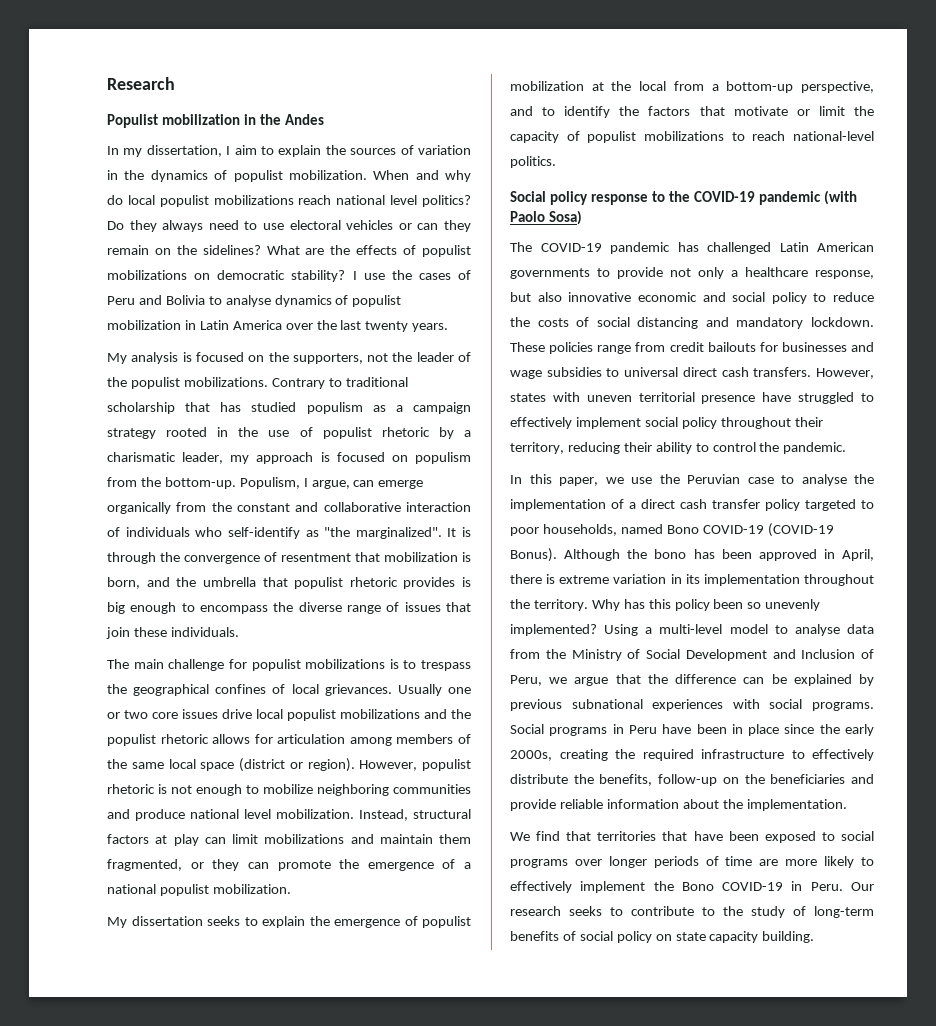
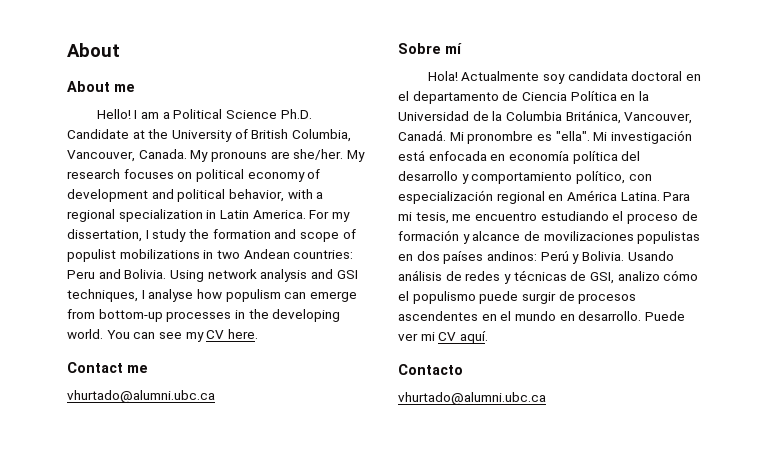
[107,77,175,90] [107,114,325,128] [107,145,471,157] [107,170,471,182] [107,195,472,207] [107,220,472,232] [107,245,471,257] [107,270,471,282] [107,295,402,307] [107,320,449,332] [107,352,472,364] [107,377,408,389] [107,402,472,414] [107,427,471,439] [107,452,472,464] [107,477,424,489] [107,502,471,514] [107,527,471,539] [107,552,471,564] [107,577,471,589] [107,602,471,614] [106,627,239,639] [107,659,471,671] [107,684,471,696] [107,709,471,721] [107,734,471,746] [107,758,471,772] [107,784,471,796] [107,809,471,821] [107,834,471,846] [107,859,471,871] [107,884,291,896] [107,916,471,928] [510,81,874,93] [510,106,874,118] [510,131,874,143] [510,156,556,168] [510,190,858,205] [510,210,583,225] [510,242,874,254] [510,267,874,279] [510,292,874,304] [510,317,874,329] [510,342,874,354] [510,367,874,379] [510,392,875,404] [510,417,823,429] [510,442,847,454] [510,474,874,486] [510,499,874,511] [510,523,834,537] [510,548,874,562] [510,574,874,586] [510,599,821,611] [510,624,874,636] [510,649,874,661] [510,674,874,686] [510,699,874,711] [510,724,874,736] [510,749,874,761] [510,774,874,786] [510,799,847,811] [510,831,874,843] [510,856,874,868] [510,881,874,893] [510,906,874,918] [510,931,815,943] Research // Populist mobilization in the Andes // In my dissertation, I aim to explain the sources of variation in the dynamics of populist mobilization. When and why do local populist mobilizations reach national level politics? Do they always need to use electoral vehicles or can they remain on the sidelines? What are the effects of populist mobilizations on democratic stability? I use the cases of Peru and Bolivia to analyse dynamics of populist mobilization in Latin America over the last twenty years. // My analysis is focused on the supporters, not the leader of the populist mobilizations. Contrary to traditional scholarship that has studied populism as a campaign strategy rooted in the use of populist rhetoric by a charismatic leader, my approach is focused on populism from the bottom-up. Populism, I argue, can emerge organically from the constant and collaborative interaction of individuals who self-identify as "the marginalized". It is through the convergence of resentment that mobilization is born, and the umbrella that populist rhetoric provides is big enough to encompass the diverse range of issues that join these individuals. // The main challenge for populist mobilizations is to trespass the geographical confines of local grievances. Usually one or two core issues drive local populist mobilizations and the populist rhetoric allows for articulation among members of the same local space (district or region). However, populist rhetoric is not enough to mobilize neighboring communities and produce national level mobilization. Instead, structural factors at play can limit mobilizations and maintain them fragmented, or they can promote the emergence of a national populist mobilization. // My dissertation seeks to explain the emergence of populist mobilization at the local from a bottom-up perspective, and to identify the factors that motivate or limit the capacity of populist mobilizations to reach national-level politics. // Social policy response to the COVID-19 pandemic (with Paolo Sosa) // The COVID-19 pandemic has challenged Latin American governments to provide not only a healthcare response, but also innovative economic and social policy to reduce the costs of social distancing and mandatory lockdown. These policies range from credit bailouts for businesses and wage subsidies to universal direct cash transfers. However, states with uneven territorial presence have struggled to effectively implement social policy throughout their territory, reducing their ability to control the pandemic. // In this paper, we use the Peruvian case to analyse the implementation of a direct cash transfer policy targeted to poor households, named Bono COVID-19 (COVID-19 Bonus). Although the bono has been approved in April, there is extreme variation in its implementation throughout the territory. Why has this policy been so unevenly implemented? Using a multi-level model to analyse data from the Ministry of Social Development and Inclusion of Peru, we argue that the difference can be explained by previous subnational experiences with social programs. Social programs in Peru have been in place since the early 2000s, creating the required infrastructure to effectively distribute the benefits, follow-up on the beneficiaries and provide reliable information about the implementation. // We find that territories that have been exposed to social programs over longer periods of time are more likely to effectively implement the Bono COVID-19 in Peru. Our research seeks to contribute to the study of long-term benefits of social policy on state capacity building. -> [67,43,120,57] [67,81,135,92] [96,109,312,119] [67,129,351,142] [67,149,365,162] [67,169,321,182] [67,189,324,202] [67,209,350,222] [67,229,356,242] [67,249,354,262] [67,269,358,282] [67,289,357,302] [67,309,341,322] [67,329,258,342] [67,362,148,373] [67,390,215,403] [398,43,462,54] [427,71,701,84] [398,91,649,104] [398,110,693,124] [398,130,692,144] [398,150,641,164] [398,171,652,184] [398,190,691,204] [398,211,698,224] [398,230,701,244] [398,251,674,264] [398,270,699,284] [398,291,637,304] [398,311,685,321] [398,331,488,344] [398,364,463,375] [398,392,546,405] About // About me // Hello! I am a Political Science Ph.D. Candidate at the University of British Columbia, Vancouver, Canada. My pronouns are she/her. My research focuses on political economy of development and political behavior, with a regional specialization in Latin America. For my dissertation, I study the formation and scope of populist mobilizations in two Andean countries: Peru and Bolivia. Using network analysis and GSI techniques, I analyse how populism can emerge from bottom-up processes in the developing world. You can see my CV here. // Contact me // vhurtado@alumni.ubc.ca // Sobre mí // Hola! Actualmente soy candidata doctoral en el departamento de Ciencia Política en la Universidad de la Columbia Británica, Vancouver, Canadá. Mi pronombre es "ella". Mi investigación está enfocada en economía política del desarrollo y comportamiento político, con especialización regional en América Latina. Para mi tesis, me encuentro estudiando el proceso de formación y alcance de movilizaciones populistas en dos países andinos: Perú y Bolivia. Usando análisis de redes y técnicas de GSI, analizo cómo el populismo puede surgir de procesos ascendentes en el mundo en desarrollo. Puede ver mi CV aquí. // Contacto // vhurtado@alumni.ubc.ca

